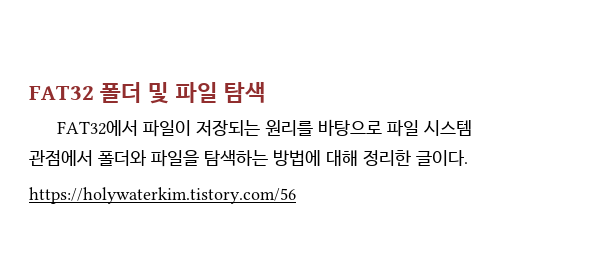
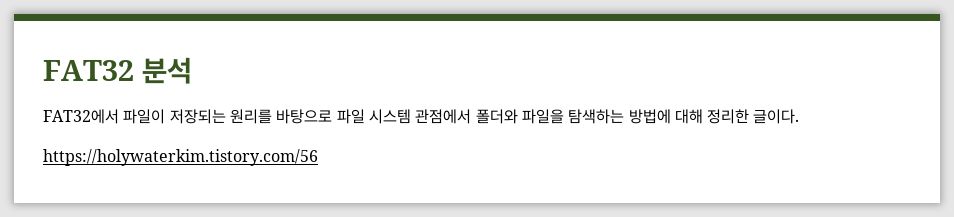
[100,82,266,104] 폴더 및 파일 탐색 -> [142,57,192,84] 분석

